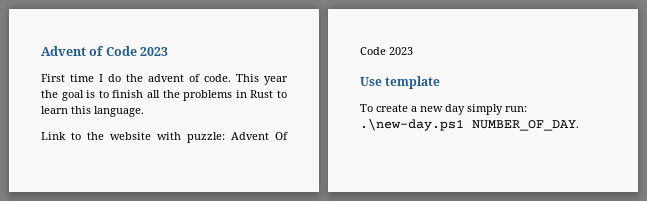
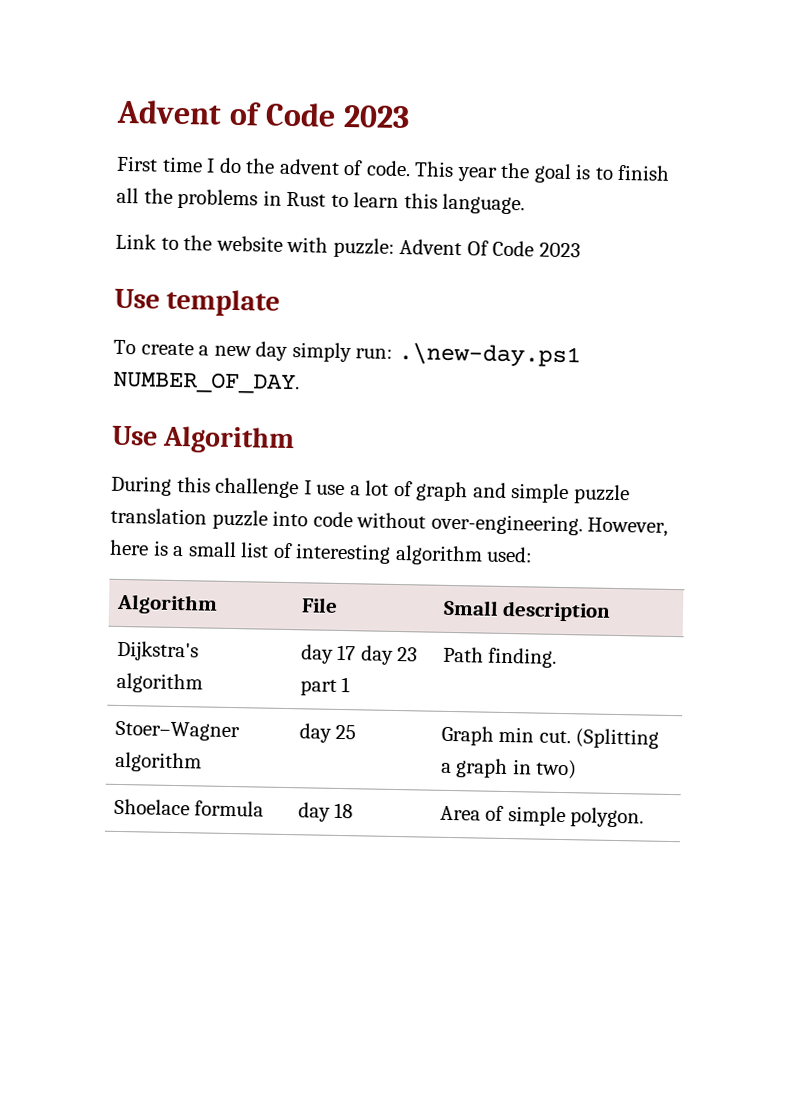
(579, 125) none -> [111,425,296,455] [111,475,630,505] [110,507,669,537] [109,539,534,566] [115,593,218,615] [300,597,338,613] [442,599,612,622] [116,640,199,662] [115,672,203,694] [300,644,419,665] [299,677,351,696] [442,646,558,668] [114,720,240,742] [114,751,202,773] [298,723,357,743] [440,725,660,749] [440,758,578,780] [113,798,265,817] [297,802,354,822] [439,805,645,828] // Use Algorithm // During this challenge I use a lot of graph and simple puzzle translation puzzle into code without over-engineering. However, here is a small list of interesting algorithm used: // Algorithm | File | Small description // Dijkstra's algorithm | day 17 day 23 part 1 | Path finding. // Stoer–Wagner algorithm | day 25 | Graph min cut. (Splitting a graph in two) // Shoelace formula | day 18 | Area of simple polygon.

